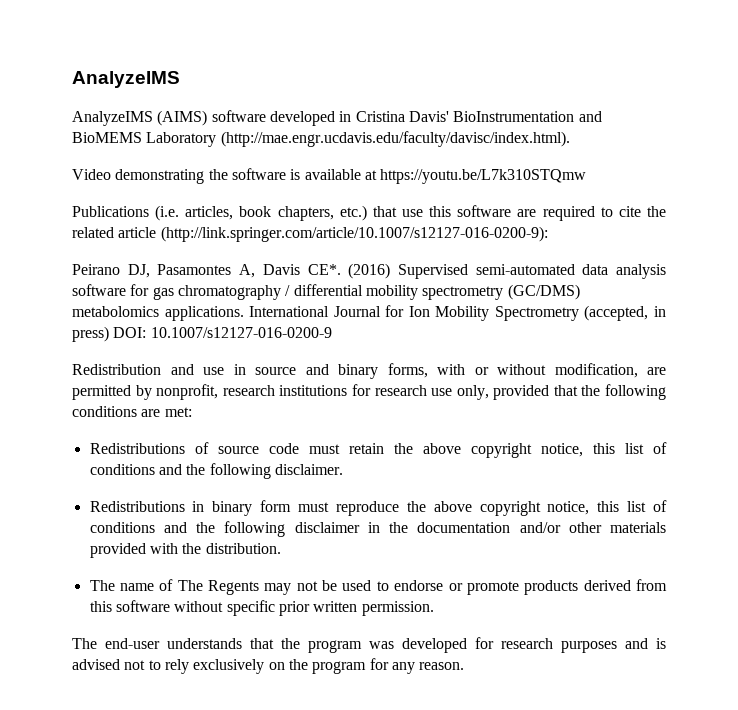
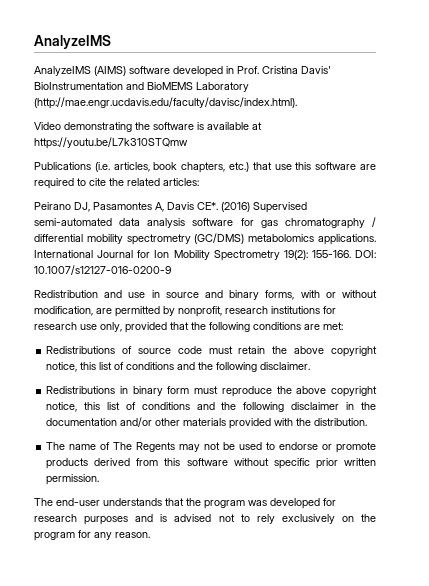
(352, 116) none -> [237,66,259,74] Prof.
[118,226,548,242] article (http://link.springer.com/article/10.1007/s12127-016-0200-9): -> [163,178,199,186] articles:
[584,305,666,321] [72,326,109,342] (accepted, in press) -> [283,250,351,260] 19(2): 155-166.

